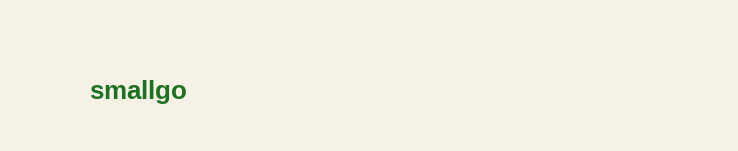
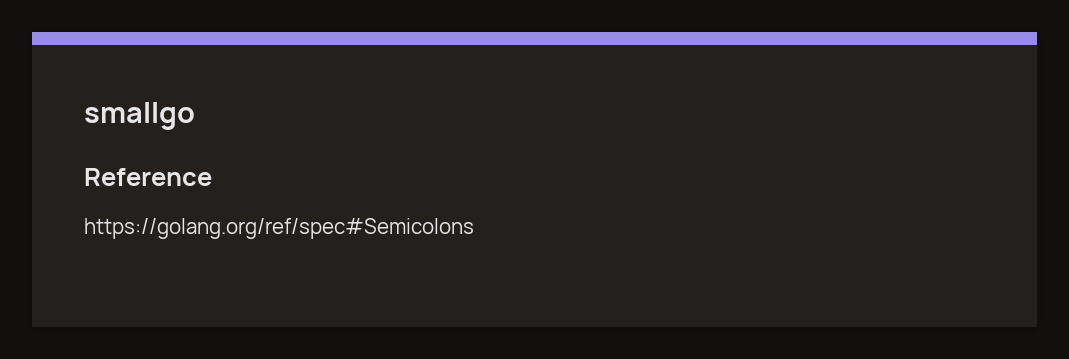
(187, 92) none -> [84,168,212,186] [84,218,474,239] // Reference // https://golang.org/ref/spec#Semicolons

